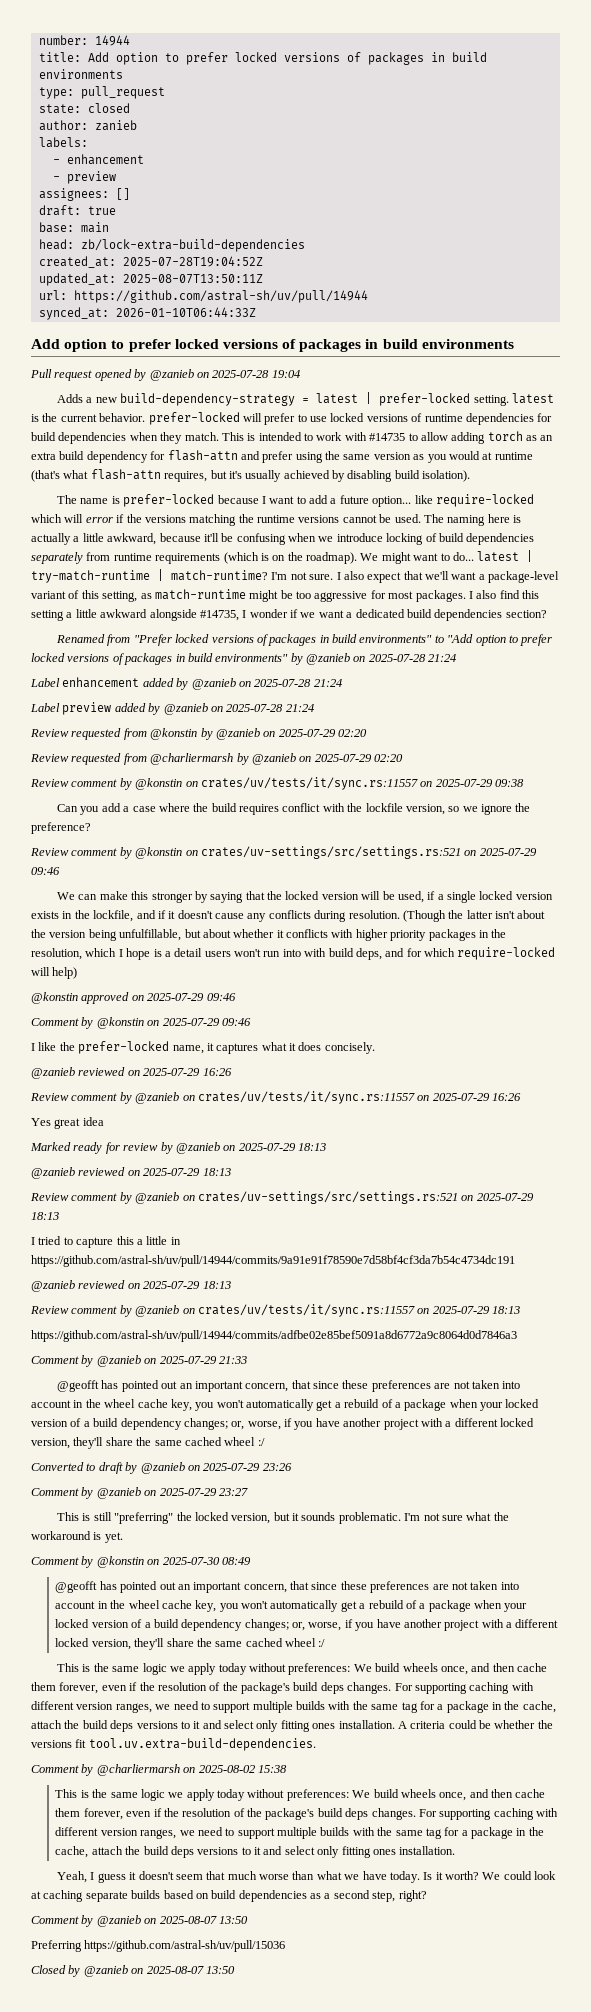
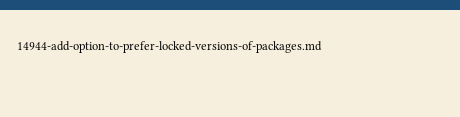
[38,35,130,46] [38,52,487,65] [38,69,123,79] [38,86,165,99] [38,103,130,114] [38,120,137,131] [38,137,88,148] [52,154,144,165] [52,171,116,184] [38,188,130,201] [38,205,116,216] [38,222,109,233] [38,239,305,252] [38,256,263,268] [38,273,263,286] [38,290,368,303] [38,307,256,320] [31,339,514,352] [30,369,300,381] [57,392,554,406] [31,412,553,425] [31,431,554,444] [31,450,533,463] [31,469,471,482] [57,494,534,507] [31,514,521,526] [31,533,535,545] [31,550,534,564] [31,569,560,583] [31,589,539,602] [31,609,547,621] [56,634,553,646] [31,653,457,665] [30,677,342,690] [30,702,314,715] [30,728,367,740] [30,753,403,765] [30,777,524,790] [57,803,531,815] [31,822,91,834] [30,846,537,859] [31,867,60,875] [57,891,553,903] [31,910,546,922] [31,929,507,941] [31,947,556,960] [31,967,78,979] [31,992,236,1004] [31,1017,251,1029] [31,1041,375,1054] [31,1067,232,1079] [30,1091,521,1104] [31,1117,104,1129] [30,1142,326,1154] [31,1167,231,1179] [30,1191,534,1204] [31,1212,59,1220] [31,1236,181,1248] [31,1255,515,1267] [31,1280,231,1292] [30,1304,520,1317] [31,1330,517,1342] [31,1355,247,1367] [57,1380,521,1392] [31,1399,540,1411] [31,1418,534,1430] [31,1437,265,1449] [31,1462,292,1474] [31,1487,248,1499] [57,1512,509,1524] [31,1531,123,1543] [31,1556,251,1568] [55,1581,519,1593] [55,1600,528,1612] [55,1619,559,1631] [55,1638,326,1650] [57,1663,548,1675] [31,1682,534,1694] [31,1701,556,1713] [31,1720,553,1732] [31,1738,316,1751] [31,1764,287,1776] [55,1789,546,1801] [55,1808,559,1820] [55,1827,544,1839] [55,1846,456,1858] [57,1871,557,1883] [31,1890,427,1902] [31,1915,248,1927] [31,1940,286,1952] [31,1965,235,1977] number: 14944 // title: Add option to prefer locked versions of packages in build environments // type: pull_request // state: closed // author: zanieb // labels: // - enhancement // - preview // assignees: [] // draft: true // base: main // head: zb/lock-extra-build-dependencies // created_at: 2025-07-28T19:04:52Z // updated_at: 2025-08-07T13:50:11Z // url: https://github.com/astral-sh/uv/pull/14944 // synced_at: 2026-01-10T06:44:33Z // Add option to prefer locked versions of packages in build environments // Pull request opened by @zanieb on 2025-07-28 19:04 // Adds a new build-dependency-strategy = latest | prefer-locked setting. latest is the current behavior. prefer-locked will prefer to use locked versions of runtime dependencies for build dependencies when they match. This is intended to work with #14735 to allow adding torch as an extra build dependency for flash-attn and prefer using the same version as you would at runtime (that's what flash-attn requires, but it's usually achieved by disabling build isolation). // The name is prefer-locked because I want to add a future option... like require-locked which will error if the versions matching the runtime versions cannot be used. The naming here is actually a little awkward, because it'll be confusing when we introduce locking of build dependencies separately from runtime requirements (which is on the roadmap). We might want to do... latest | try-match-runtime | match-runtime? I'm not sure. I also expect that we'll want a package-level variant of this setting, as match-runtime might be too aggressive for most packages. I also find this setting a little awkward alongside #14735, I wonder if we want a dedicated build dependencies section? // Renamed from "Prefer locked versions of packages in build environments" to "Add option to prefer locked versions of packages in build environments" by @zanieb on 2025-07-28 21:24 // Label enhancement added by @zanieb on 2025-07-28 21:24 // Label preview added by @zanieb on 2025-07-28 21:24 // Review requested from @konstin by @zanieb on 2025-07-29 02:20 // Review requested from @charliermarsh by @zanieb on 2025-07-29 02:20 // Review comment by @konstin on crates/uv/tests/it/sync.rs:11557 on 2025-07-29 09:38 // Can you add a case where the build requires conflict with the lockfile version, so we ignore the preference? // Review comment by @konstin on crates/uv-settings/src/settings.rs:521 on 2025-07-29 09:46 // We can make this stronger by saying that the locked version will be used, if a single locked version exists in the lockfile, and if it doesn't cause any conflicts during resolution. (Though the latter isn't about the version being unfulfillable, but about whether it conflicts with higher priority packages in the resolution, which I hope is a detail users won't run into with build deps, and for which require-locked will help) // @konstin approved on 2025-07-29 09:46 // Comment by @konstin on 2025-07-29 09:46 // I like the prefer-locked name, it captures what it does concisely. // @zanieb reviewed on 2025-07-29 16:26 // Review comment by @zanieb on crates/uv/tests/it/sync.rs:11557 on 2025-07-29 16:26 // Yes great idea // Marked ready for review by @zanieb on 2025-07-29 18:13 // @zanieb reviewed on 2025-07-29 18:13 // Review comment by @zanieb on crates/uv-settings/src/settings.rs:521 on 2025-07-29 18:13 // I tried to capture this a little in https://github.com/astral-sh/uv/pull/14944/commits/9a91e91f78590e7d58bf4cf3da7b54c4734dc191 // @zanieb reviewed on 2025-07-29 18:13 // Review comment by @zanieb on crates/uv/tests/it/sync.rs:11557 on 2025-07-29 18:13 // https://github.com/astral-sh/uv/pull/14944/commits/adfbe02e85bef5091a8d6772a9c8064d0d7846a3 // Comment by @zanieb on 2025-07-29 21:33 // @geofft has pointed out an important concern, that since these preferences are not taken into account in the wheel cache key, you won't automatically get a rebuild of a package when your locked version of a build dependency changes; or, worse, if you have another project with a different locked version, they'll share the same cached wheel :/ // Converted to draft by @zanieb on 2025-07-29 23:26 // Comment by @zanieb on 2025-07-29 23:27 // This is still "preferring" the locked version, but it sounds problematic. I'm not sure what the workaround is yet. // Comment by @konstin on 2025-07-30 08:49 // @geofft has pointed out an important concern, that since these preferences are not taken into account in the wheel cache key, you won't automatically get a rebuild of a package when your locked version of a build dependency changes; or, worse, if you have another project with a different locked version, they'll share the same cached wheel :/ // This is the same logic we apply today without preferences: We build wheels once, and then cache them forever, even if the resolution of the package's build deps changes. For supporting caching with different version ranges, we need to support multiple builds with the same tag for a package in the cache, attach the build deps versions to it and select only fitting ones installation. A criteria could be whether the versions fit tool.uv.extra-build-dependencies. // Comment by @charliermarsh on 2025-08-02 15:38 // This is the same logic we apply today without preferences: We build wheels once, and then cache them forever, even if the resolution of the package's build deps changes. For supporting caching with different version ranges, we need to support multiple builds with the same tag for a package in the cache, attach the build deps versions to it and select only fitting ones installation. // Yeah, I guess it doesn't seem that much worse than what we have today. Is it worth? We could look at caching separate builds based on build dependencies as a second step, right? // Comment by @zanieb on 2025-08-07 13:50 // Preferring https://github.com/astral-sh/uv/pull/15036 // Closed by @zanieb on 2025-08-07 13:50 -> [17,41,322,53] 14944-add-option-to-prefer-locked-versions-of-packages.md

